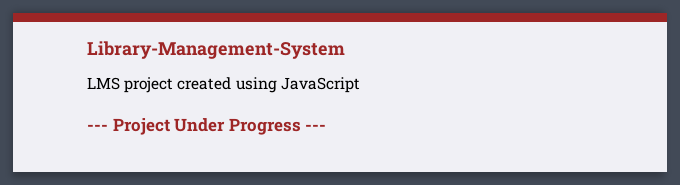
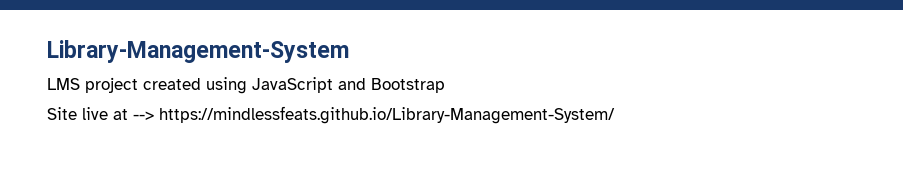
[87,118,327,135] // --- Project Under Progress --- -> [338,78,445,93] [47,106,615,124] and Bootstrap // Site live at --> https://mindlessfeats.github.io/Library-Management-System/

